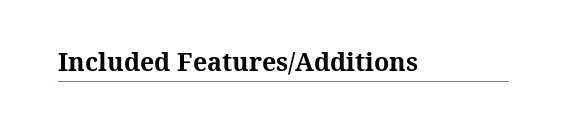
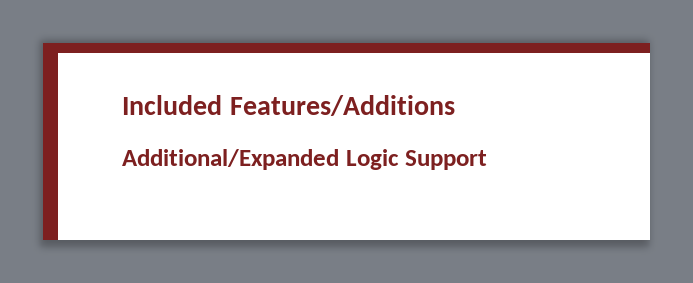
(418, 63) none -> [122,149,487,170] // Additional/Expanded Logic Support

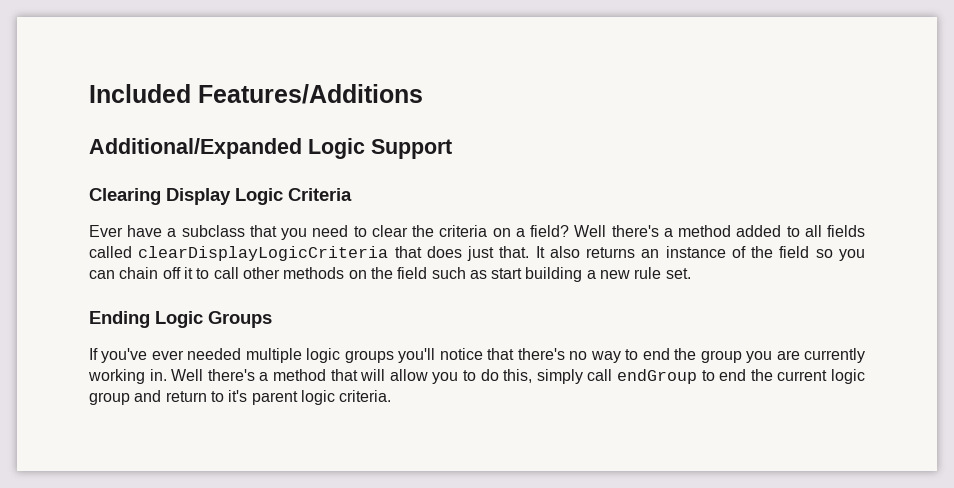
(487, 160) none -> [89,188,352,205] [89,225,865,240] [89,246,865,261] [89,267,691,282] [89,311,272,328] [89,348,866,363] [88,369,866,384] [89,390,392,405] // Clearing Display Logic Criteria // Ever have a subclass that you need to clear the criteria on a field? Well there's a method added to all fields called clearDisplayLogicCriteria that does just that. It also returns an instance of the field so you can chain off it to call other methods on the field such as start building a new rule set. // Ending Logic Groups // If you've ever needed multiple logic groups you'll notice that there's no way to end the group you are currently working in. Well there's a method that will allow you to do this, simply call endGroup to end the current logic group and return to it's parent logic criteria.

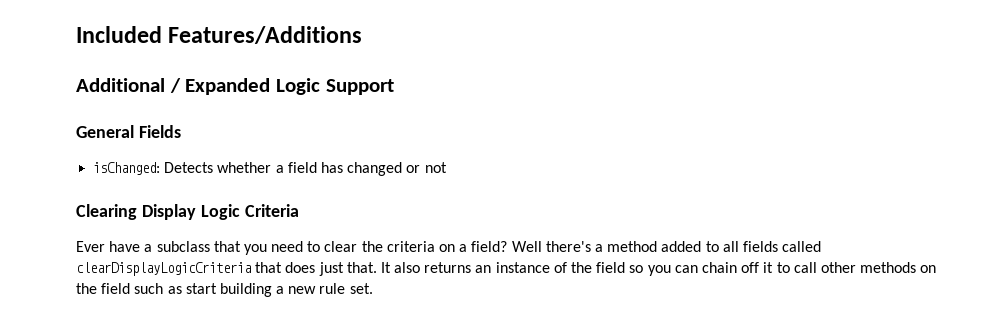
[89,138,302,159] Additional/Expanded -> [76,78,271,95] Additional / Expanded
(452, 149) none -> [76,125,181,138] [93,162,447,176] // General Fields // isChanged: Detects whether a field has changed or not
[89,311,272,328] [89,348,866,363] [88,369,866,384] [89,390,392,405] // Ending Logic Groups // If you've ever needed multiple logic groups you'll notice that there's no way to end the group you are currently working in. Well there's a method that will allow you to do this, simply call endGroup to end the current logic group and return to it's parent logic criteria. -> (373, 288) none

